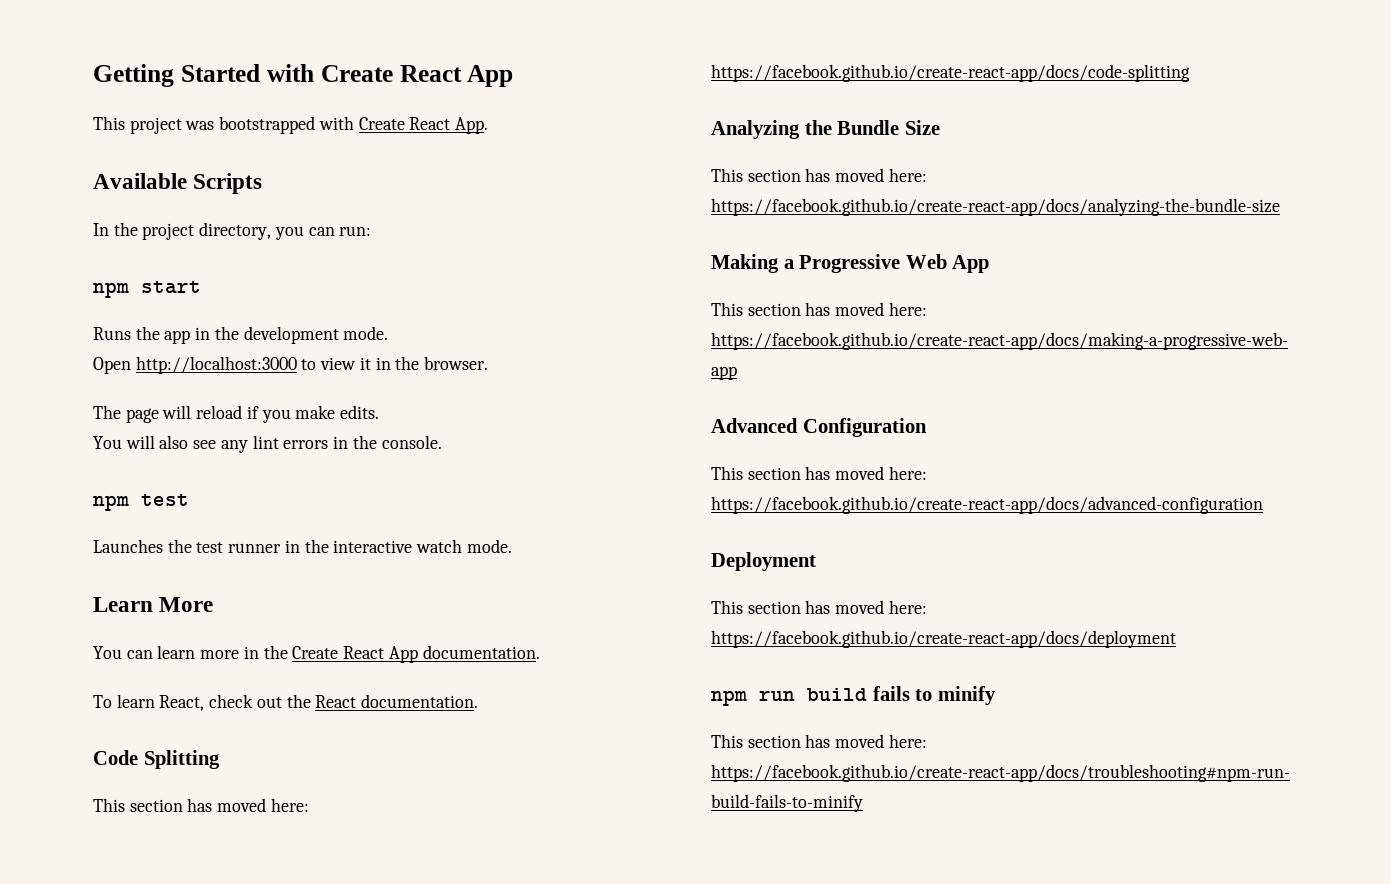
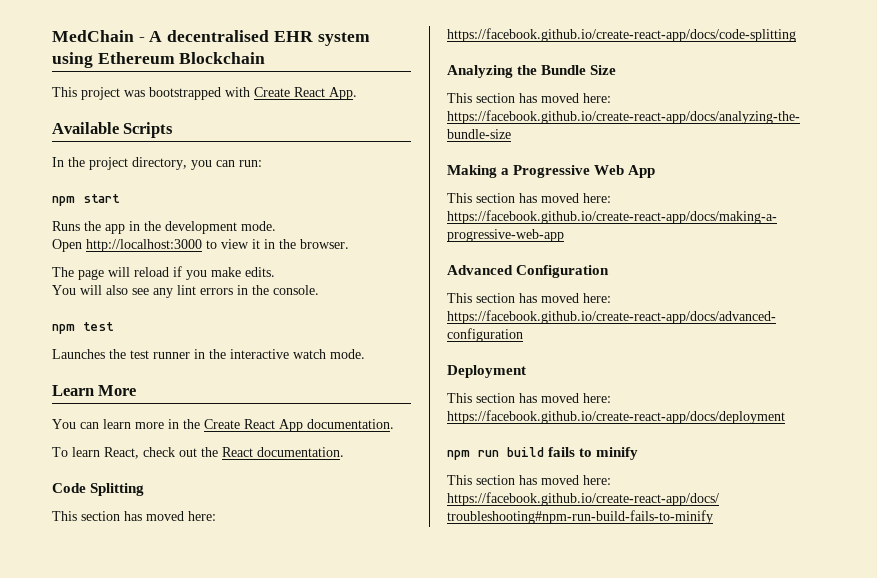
[93,64,514,87] Getting Started with Create React App -> [52,30,370,46] [52,52,266,68] MedChain - A decentralised EHR system using Ethereum Blockchain

